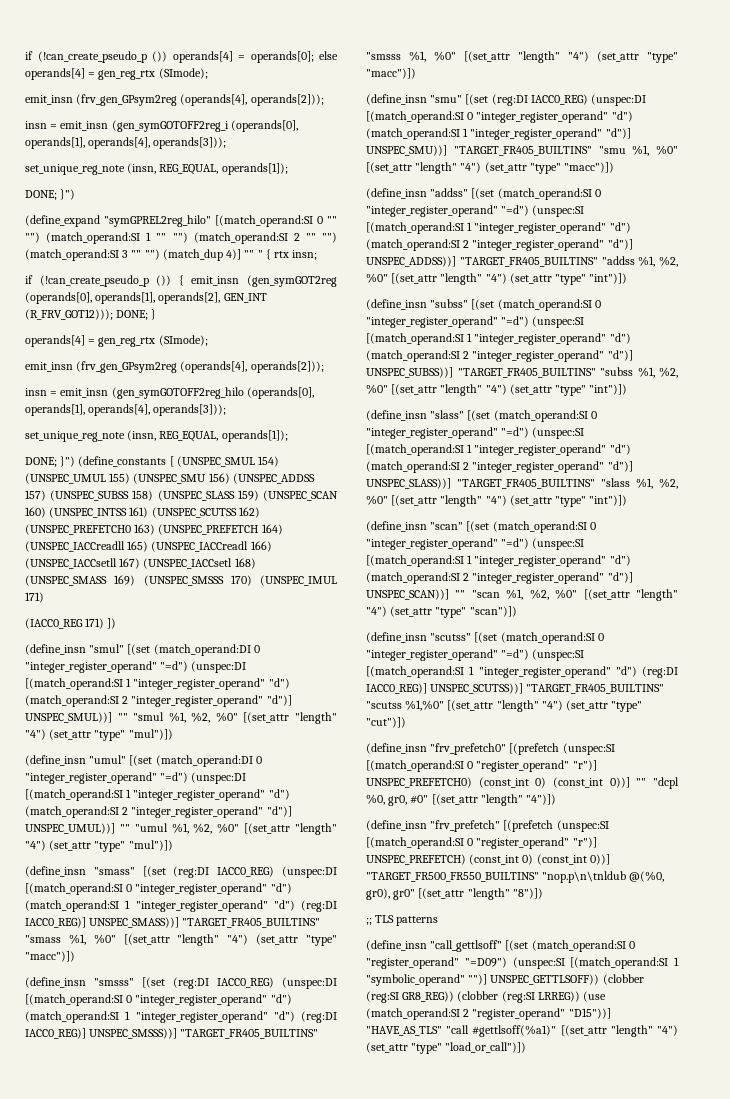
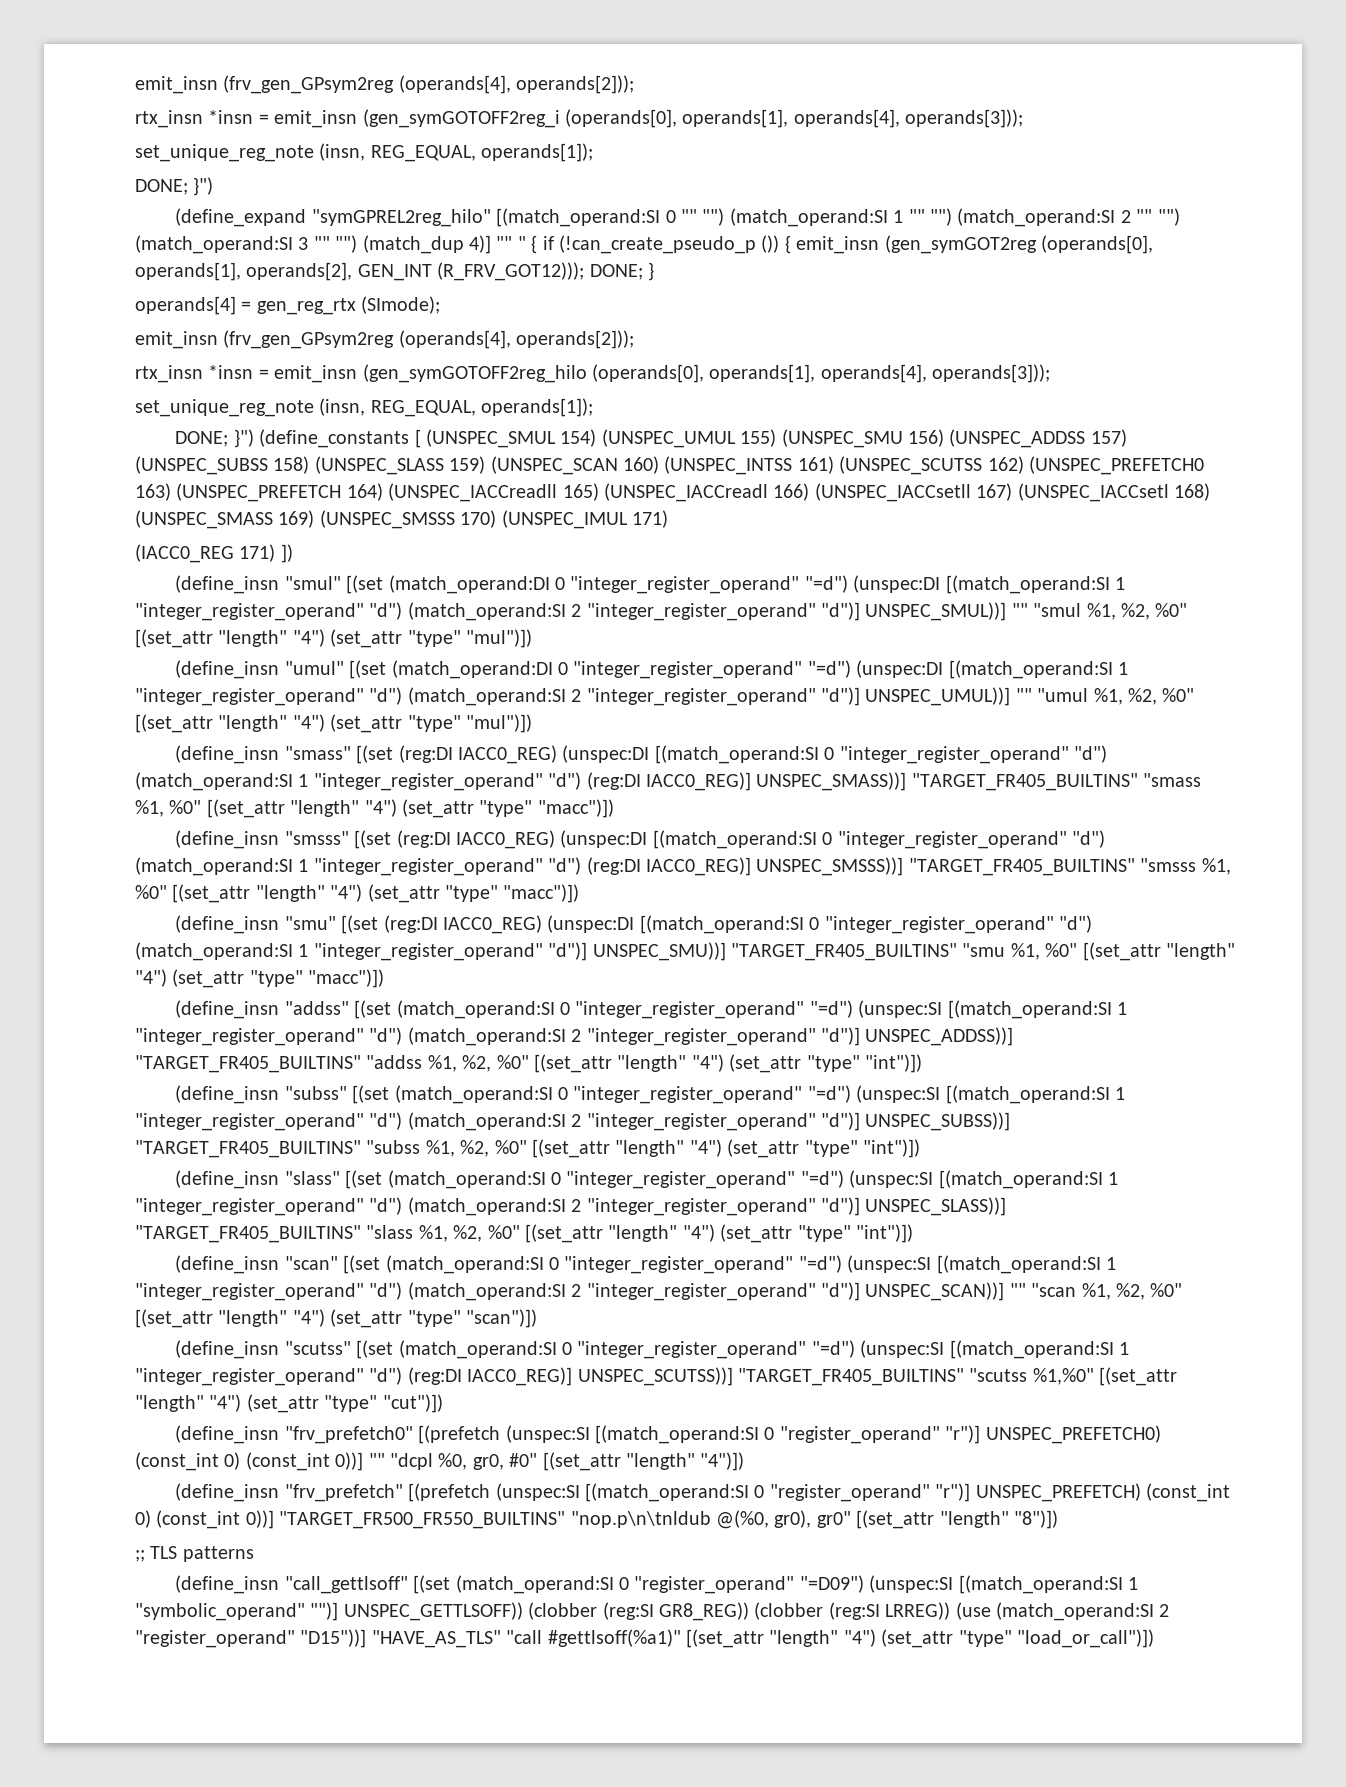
[25,51,338,63] [25,68,208,80] [25,94,324,106] [25,121,47,129] if (!can_create_pseudo_p ()) operands[4] = operands[0]; else operands[4] = gen_reg_rtx (SImode); // emit_insn (frv_gen_GPsym2reg (operands[4], operands[2])); // insn -> [135,75,635,94] [135,110,254,128] emit_insn (frv_gen_GPsym2reg (operands[4], operands[2])); // rtx_insn *insn
[274,250,318,260] rtx insn; // -> (538, 244) none
[25,388,47,396] insn -> [135,365,254,383] rtx_insn *insn

